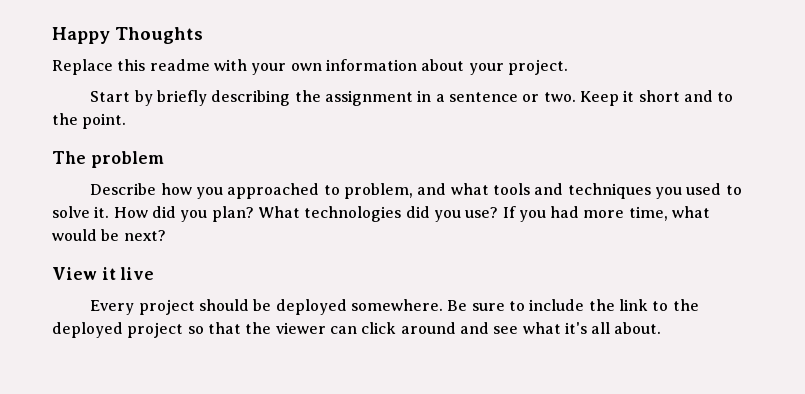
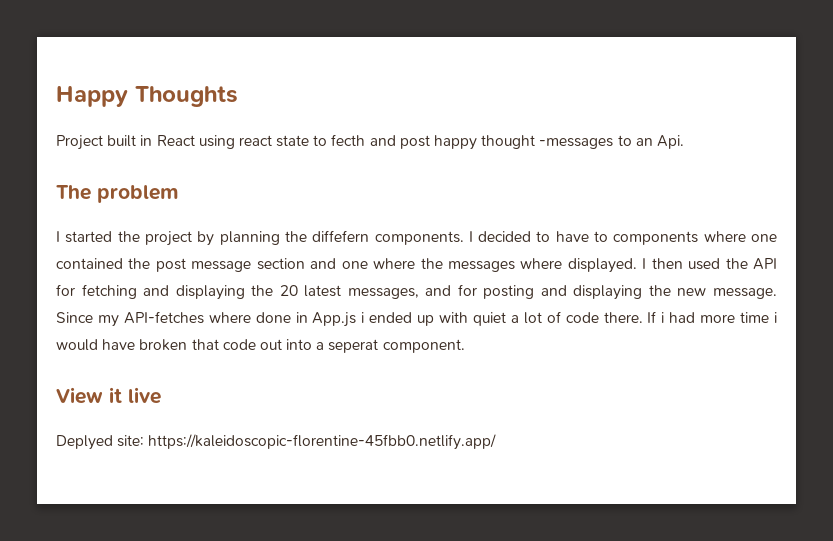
[52,59,568,75] [90,90,734,106] [52,113,127,129] [52,151,164,168] [90,183,742,199] [52,206,711,222] [52,229,166,241] [52,267,155,280] [90,299,699,315] [52,322,662,338] Replace this readme with your own information about your project. // Start by briefly describing the assignment in a sentence or two. Keep it short and to the point. // The problem // Describe how you approached to problem, and what tools and techniques you used to solve it. How did you plan? What technologies did you use? If you had more time, what would be next? // View it live // Every project should be deployed somewhere. Be sure to include the link to the deployed project so that the viewer can click around and see what it's all about. -> [56,134,684,150] [56,185,179,203] [56,230,777,246] [56,258,777,273] [56,284,777,300] [56,311,777,327] [56,339,465,353] [56,387,161,404] [56,434,497,450] Project built in React using react state to fecth and post happy thought -messages to an Api. // The problem // I started the project by planning the diffefern components. I decided to have to components where one contained the post message section and one where the messages where displayed. I then used the API for fetching and displaying the 20 latest messages, and for posting and displaying the new message. Since my API-fetches where done in App.js i ended up with quiet a lot of code there. If i had more time i would have broken that code out into a seperat component. // View it live // Deplyed site: https://kaleidoscopic-florentine-45fbb0.netlify.app/

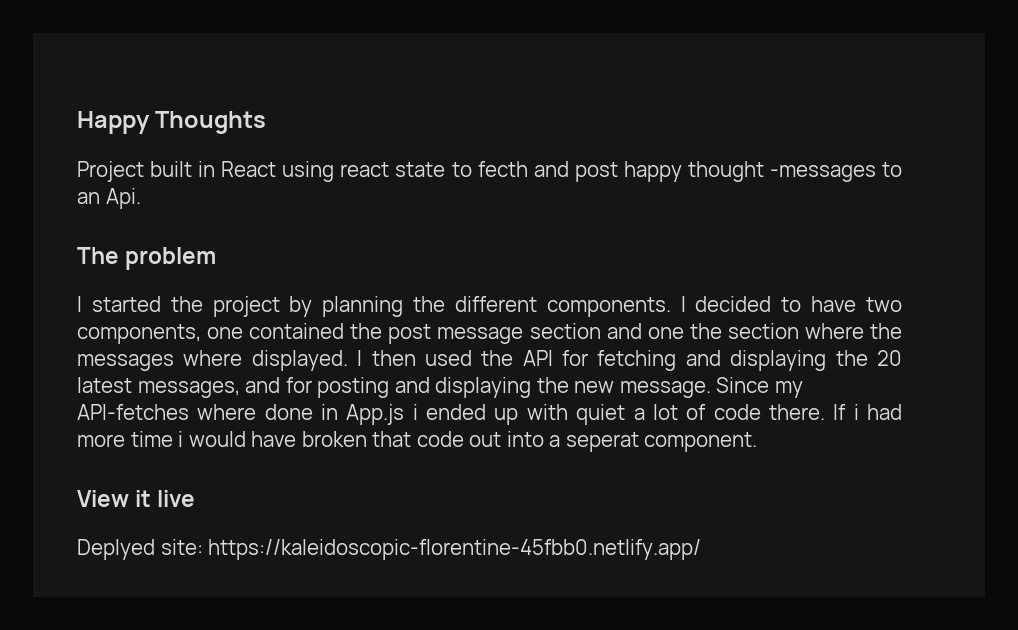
[312,230,370,242] diffefern -> [454,296,537,312] different
[594,231,746,245] to components where -> [865,297,902,312] [77,324,201,344] two components,
(368, 265) none -> [689,323,799,339] the section

